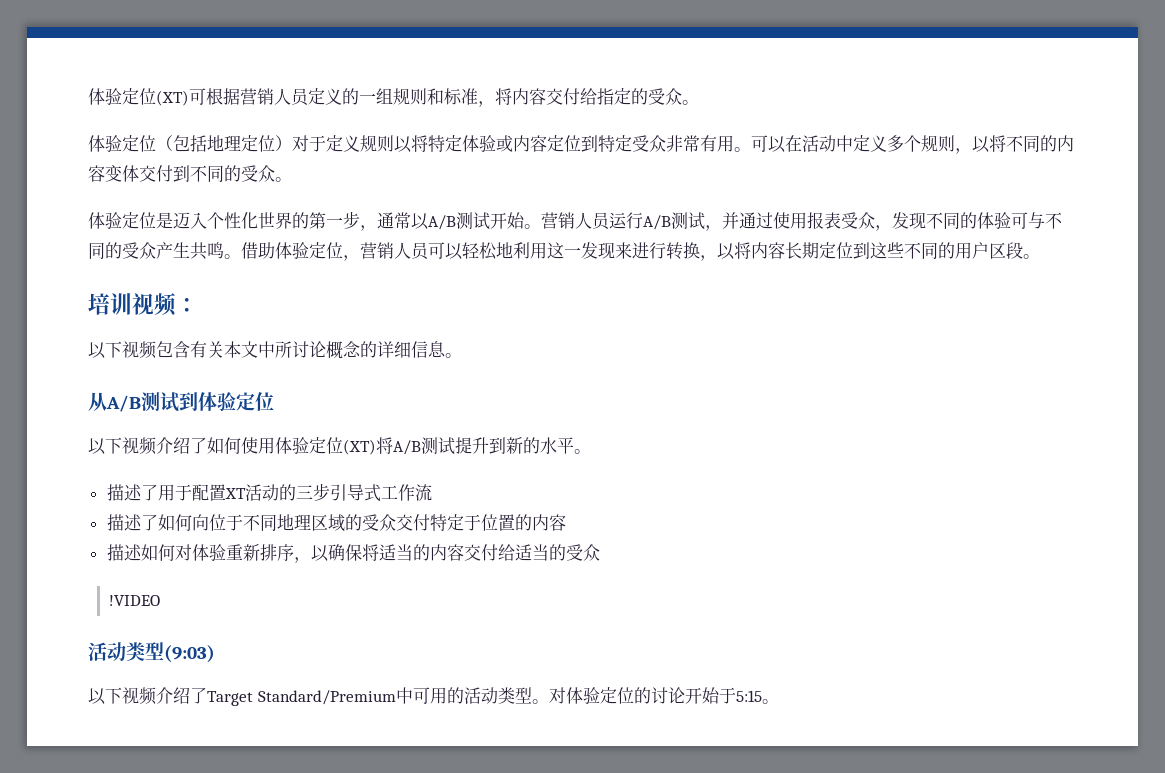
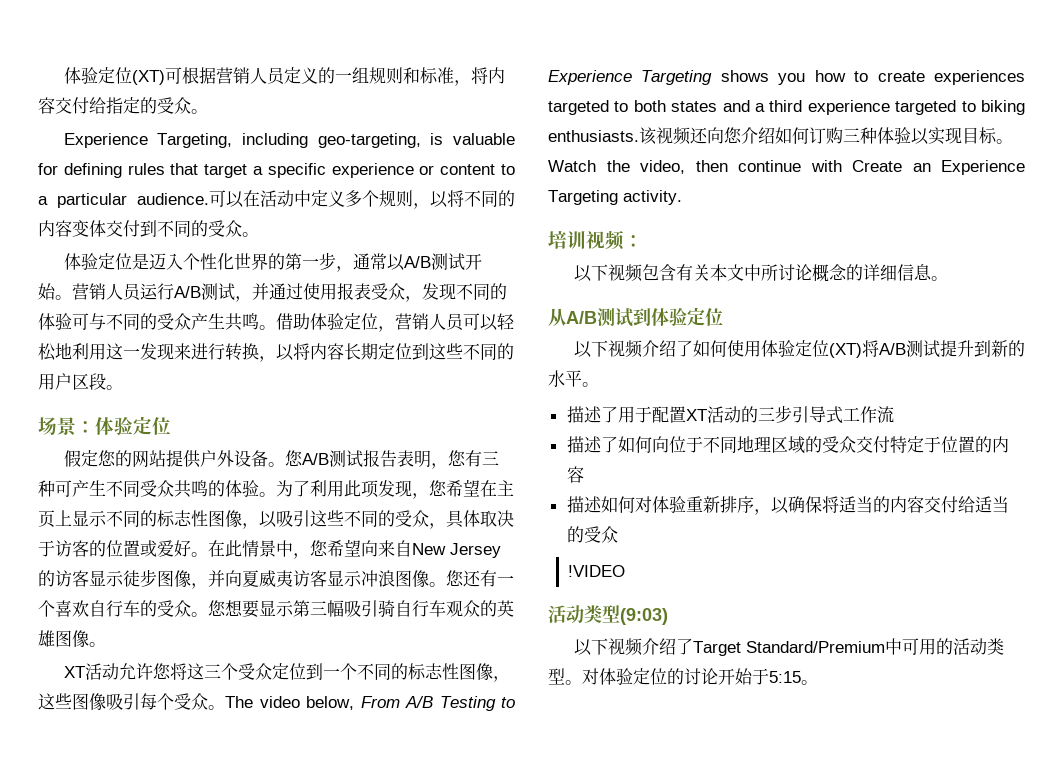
[88,135,751,153] 体验定位（包括地理定位）对于定义规则以将特定体验或内容定位到特定受众非常有用。 -> [63,133,515,148] [38,163,516,178] [38,193,209,208] Experience Targeting, including geo-targeting, is valuable for defining rules that target a specific experience or content to a particular audience.
(1040, 256) none -> [38,416,171,436] [63,450,499,469] [38,479,514,499] [38,510,514,529] [38,539,501,559] [38,569,514,589] [38,600,514,618] [38,630,106,648] [63,663,510,682] [38,693,515,711] [548,70,1025,85] [548,100,1025,115] [548,127,1013,145] [548,160,1025,175] [548,190,682,205] // 场景：体验定位 // 假定您的网站提供户外设备。您A/B测试报告表明，您有三种可产生不同受众共鸣的体验。为了利用此项发现，您希望在主页上显示不同的标志性图像，以吸引这些不同的受众，具体取决于访客的位置或爱好。在此情景中，您希望向来自New Jersey的访客显示徒步图像，并向夏威夷访客显示冲浪图像。您还有一个喜欢自行车的受众。您想要显示第三幅吸引骑自行车观众的英雄图像。 // XT活动允许您将这三个受众定位到一个不同的标志性图像，这些图像吸引每个受众。The video below, From A/B Testing to Experience Targeting shows you how to create experiences targeted to both states and a third experience targeted to biking enthusiasts.该视频还向您介绍如何订购三种体验以实现目标。Watch the video, then continue with Create an Experience Targeting activity.

